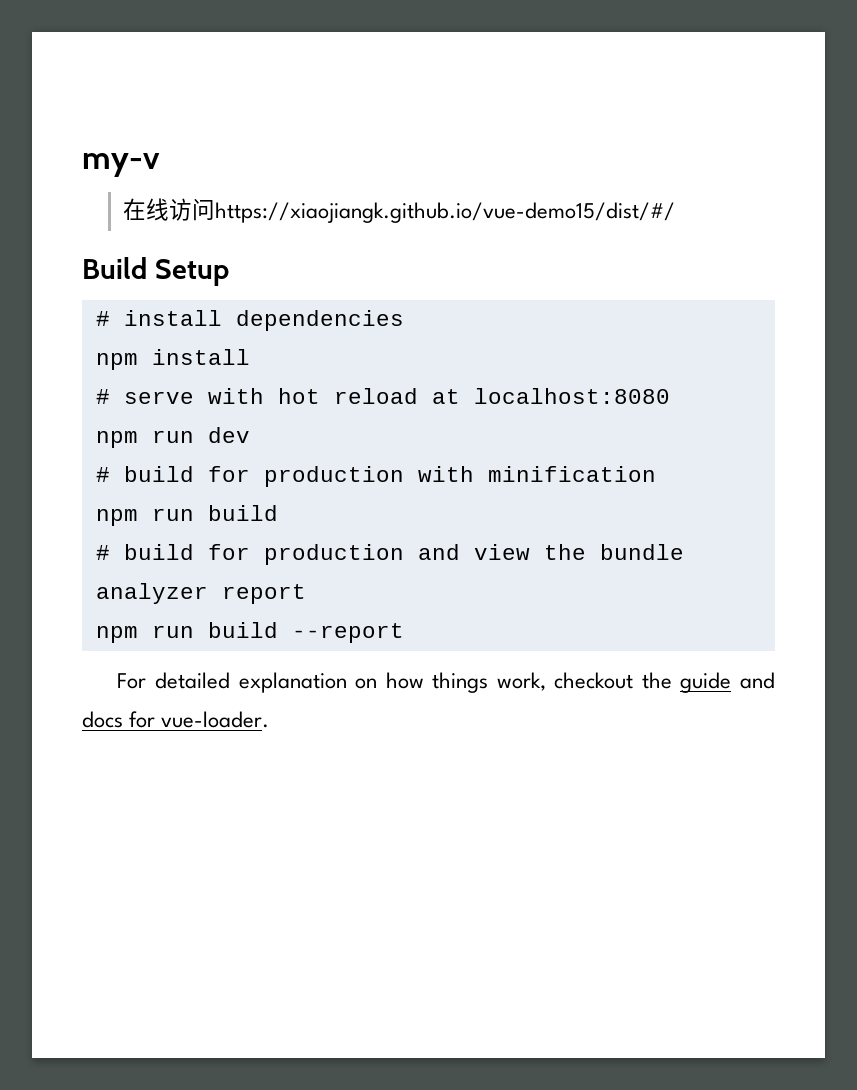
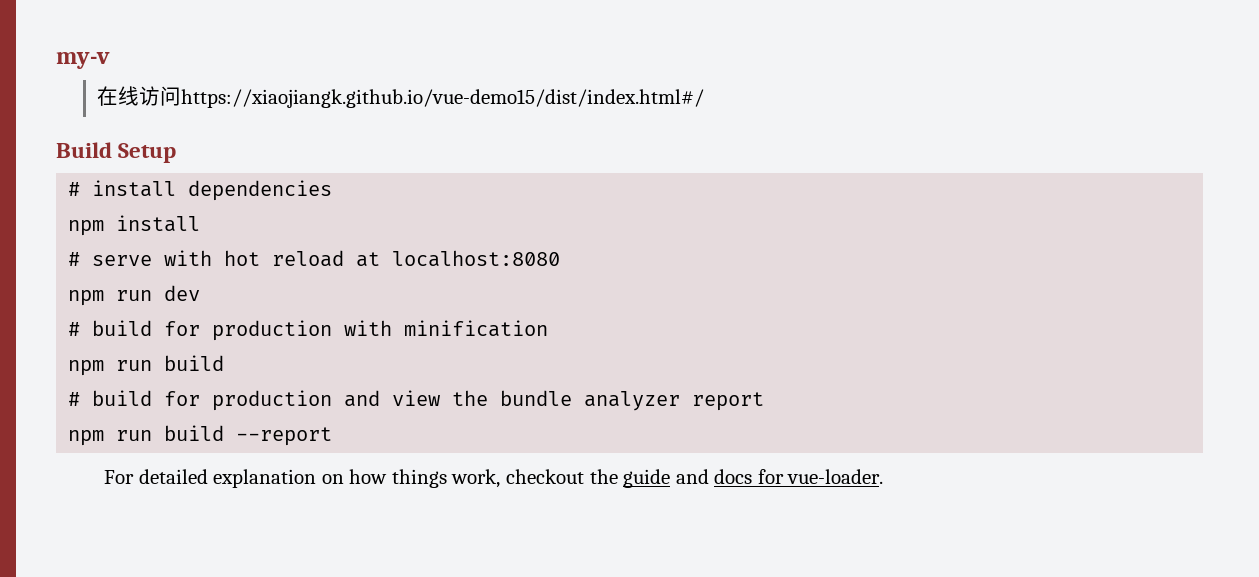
[215,202,676,223] https://xiaojiangk.github.io/vue-demo15/dist/#/ -> [180,89,704,108] https://xiaojiangk.github.io/vue-demo15/dist/index.html#/

